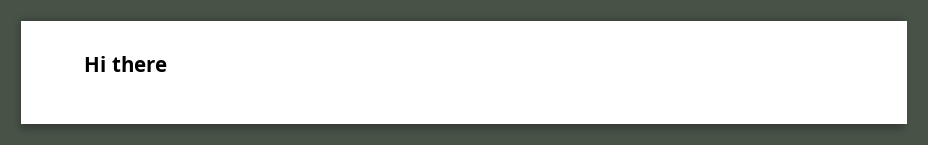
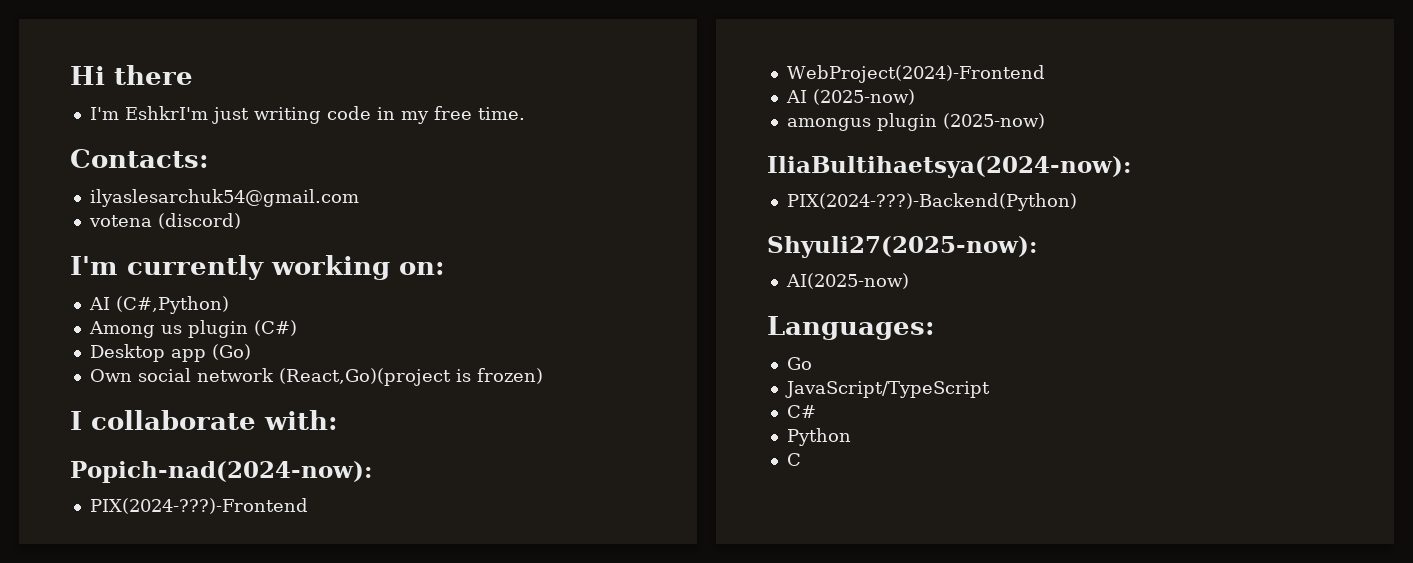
(167, 64) none -> [89,106,525,124] [70,149,209,168] [89,189,359,207] [88,213,241,229] [70,255,445,280] [88,296,229,314] [88,320,297,338] [89,344,251,362] [89,368,543,386] [70,410,338,430] [70,461,372,483] [89,498,308,514] [786,65,1045,83] [785,89,915,105] [786,113,1045,131] [767,156,1131,178] [786,193,1077,211] [767,236,1037,258] [785,273,909,289] [767,316,935,340] [786,357,812,370] [784,381,990,398] [786,405,816,418] [786,428,851,446] [786,453,801,466] // I'm EshkrI'm just writing code in my free time. // Contacts: // ilyaslesarchuk54@gmail.com // votena (discord) // I'm currently working on: // AI (C#,Python) // Among us plugin (C#) // Desktop app (Go) // Own social network (React,Go)(project is frozen) // I collaborate with: // Popich-nad(2024-now): // PIX(2024-???)-Frontend // WebProject(2024)-Frontend // AI (2025-now) // amongus plugin (2025-now) // IliaBultihaetsya(2024-now): // PIX(2024-???)-Backend(Python) // Shyuli27(2025-now): // AI(2025-now) // Languages: // Go // JavaScript/TypeScript // C# // Python // C

